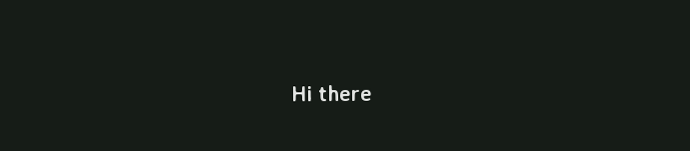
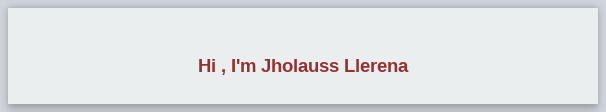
[317,84,373,102] there -> [221,59,409,75] , I'm Jholauss Llerena

